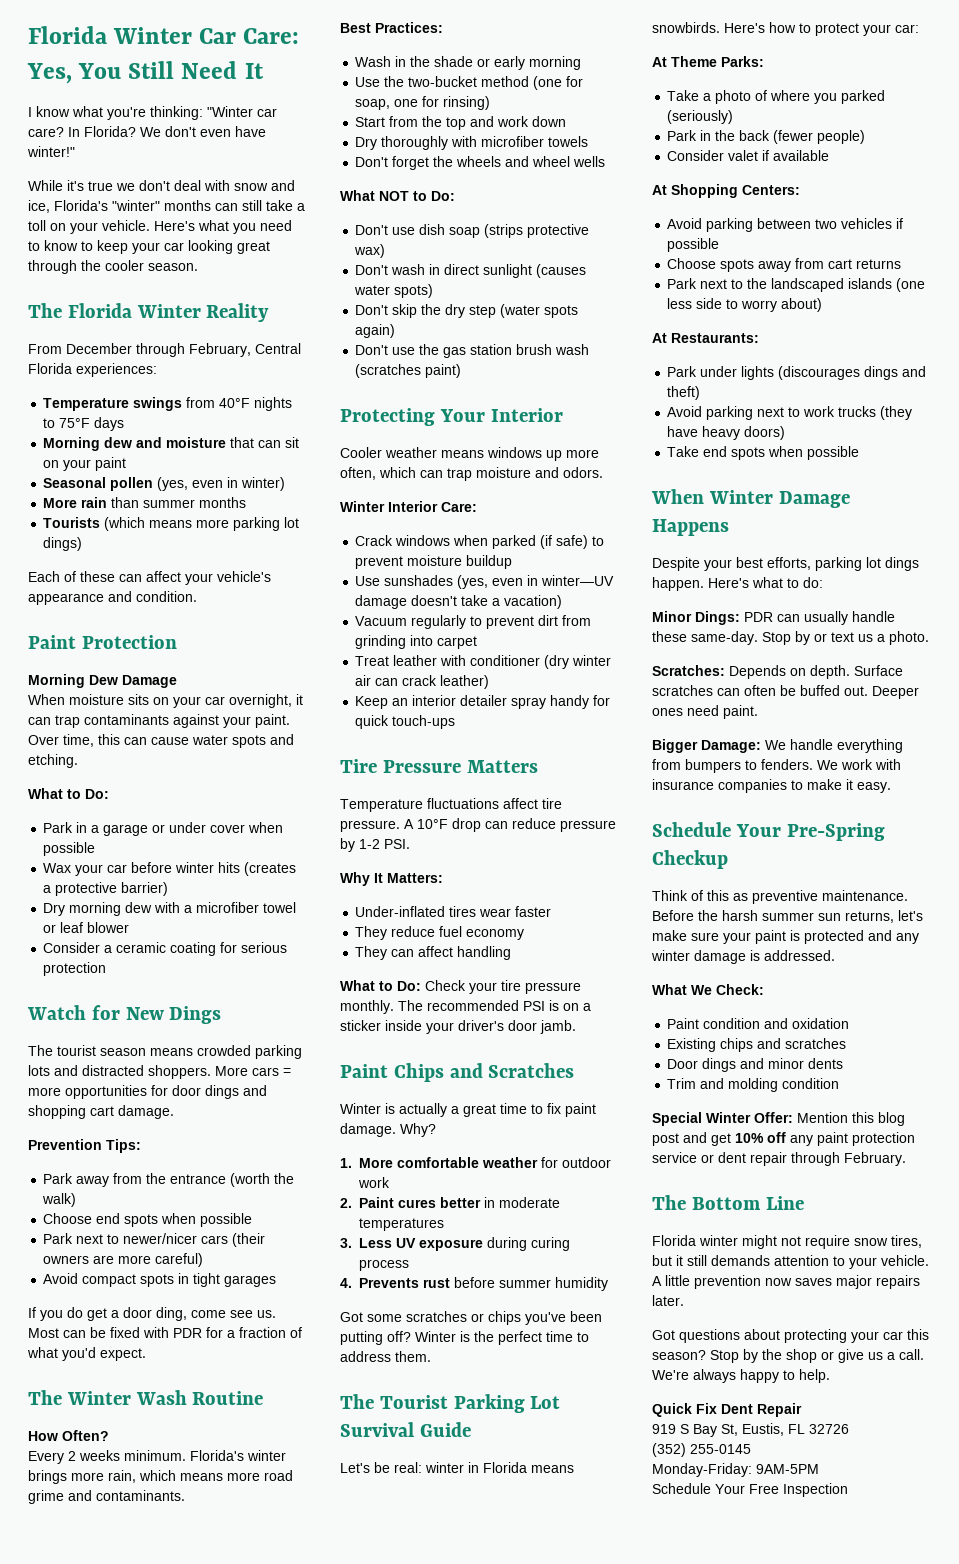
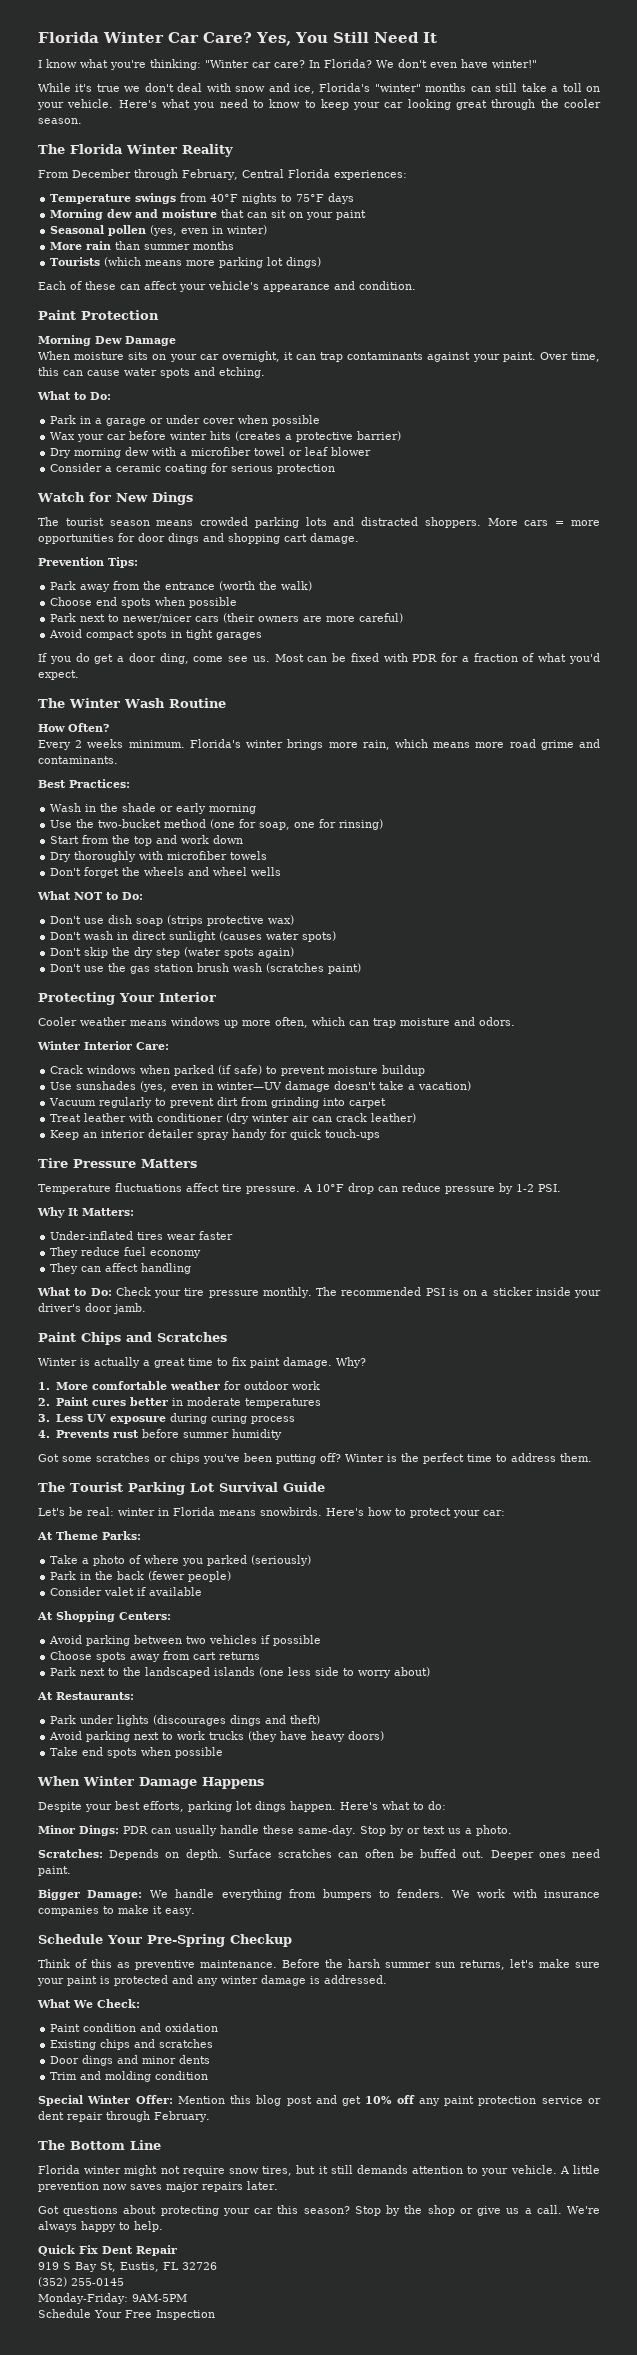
[243,28,300,44] Care: -> [203,32,252,43] Care?

